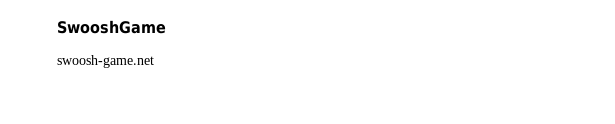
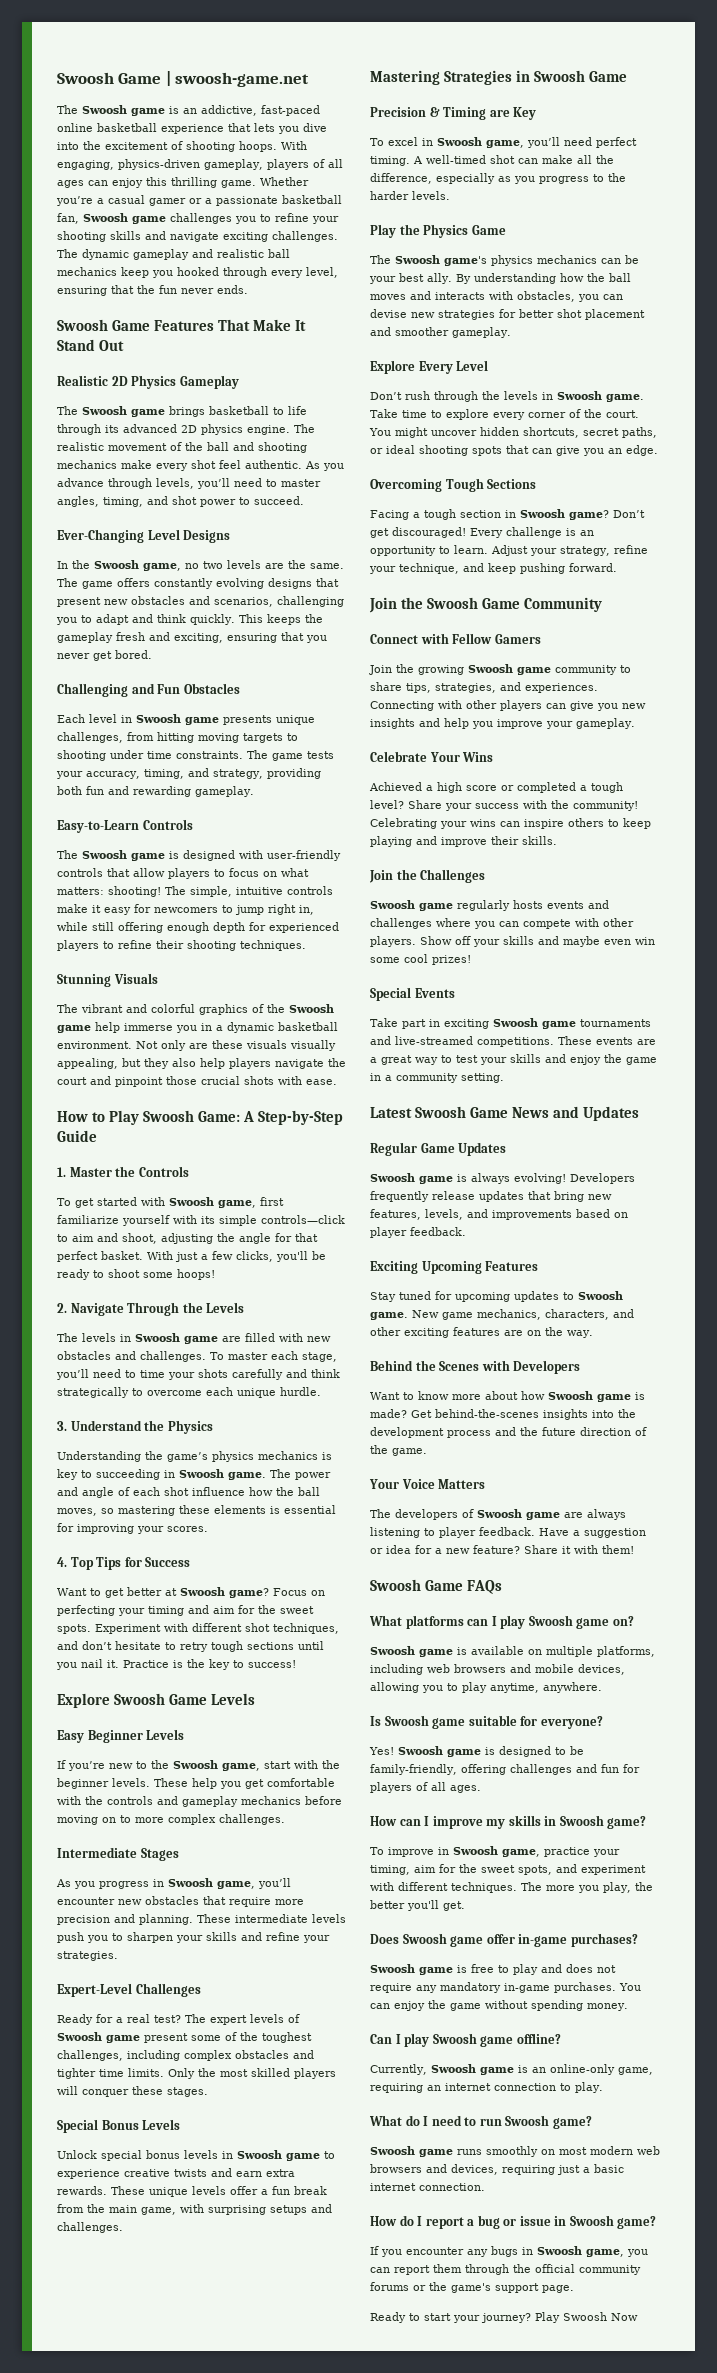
[57,20,166,34] [57,55,154,68] SwooshGame // swoosh-game.net -> [57,71,310,87] [57,105,320,116] [57,123,327,134] [57,141,307,152] [57,159,343,170] [57,177,309,188] [56,195,342,206] [57,213,339,224] [57,231,338,242] [57,249,290,260] [57,267,338,278] [57,285,248,296] [57,319,307,331] [57,339,125,351] [57,375,239,389] [57,406,307,417] [57,424,315,435] [57,442,307,453] [57,460,344,471] [57,478,321,489] [57,496,304,507] [57,529,231,543] [57,560,344,571] [57,578,339,589] [57,596,344,607] [56,614,323,625] [57,632,327,643] [57,650,152,661] [57,683,240,697] [57,714,315,725] [57,732,298,743] [57,750,334,761] [56,768,321,779] [57,786,254,797] [57,819,193,833] [57,850,341,861] [57,868,309,879] [57,886,333,897] [57,904,314,915] [57,922,339,933] [57,940,306,951] [57,973,158,987] [57,1004,334,1015] [57,1022,338,1033] [57,1040,336,1051] [57,1058,346,1069] [57,1076,337,1087] [57,1110,344,1125] [57,1130,97,1142] [57,1166,189,1177] [57,1197,284,1208] [57,1215,345,1226] [57,1233,318,1244] [57,1251,326,1262] [57,1269,215,1280] [57,1302,245,1316] [57,1333,331,1344] [57,1351,337,1362] [56,1369,340,1380] [57,1387,321,1398] [57,1420,213,1434] [57,1451,332,1462] [57,1469,331,1480] [57,1487,320,1498] [57,1505,336,1516] [57,1523,208,1534] [57,1557,191,1570] [57,1587,325,1598] [57,1605,314,1616] [57,1623,339,1634] [57,1641,324,1652] [56,1659,296,1670] [57,1693,256,1708] [57,1729,185,1743] [57,1760,340,1771] [57,1778,335,1789] [57,1796,342,1807] [57,1814,285,1825] [57,1847,179,1861] [56,1878,291,1889] [57,1896,304,1907] [57,1914,346,1925] [57,1932,330,1943] [57,1951,118,1961] [57,1983,201,1997] [57,2014,300,2025] [57,2032,312,2043] [57,2050,314,2061] [57,2068,336,2079] [57,2086,208,2097] [57,2119,181,2133] [57,2150,335,2161] [57,2168,295,2179] [57,2186,327,2197] [57,2204,332,2215] [57,2222,123,2233] [370,70,628,85] [370,107,537,120] [370,137,637,148] [370,155,614,166] [370,173,626,184] [370,191,450,200] [370,224,506,238] [370,255,639,266] [369,273,631,284] [370,291,623,302] [370,309,645,320] [370,327,511,338] [370,360,489,374] [370,391,644,402] [370,409,639,420] [369,427,657,438] [370,445,658,456] [370,478,537,492] [370,509,645,520] [370,527,594,538] [370,545,648,556] [369,563,617,574] [369,597,603,613] [370,633,541,644] [369,664,631,675] [370,682,598,693] [370,700,646,711] [370,718,635,729] [370,751,494,762] [369,782,623,793] [370,800,638,811] [370,818,651,829] [370,836,557,847] [369,869,486,883] [370,900,609,911] [370,918,634,929] [370,936,655,947] [370,954,471,965] [370,987,455,1001] [370,1018,651,1029] [370,1036,656,1047] [370,1054,657,1065] [370,1073,504,1083] [370,1106,640,1121] [370,1142,507,1156] [370,1173,635,1184] [370,1191,612,1202] [370,1209,628,1220] [370,1227,466,1238] [370,1261,539,1274] [370,1291,623,1302] [370,1309,634,1320] [370,1327,593,1338] [370,1360,581,1374] [370,1391,645,1402] [370,1409,636,1420] [370,1427,647,1438] [370,1445,427,1456] [369,1479,486,1489] [370,1509,626,1520] [370,1527,646,1538] [370,1545,634,1554] [370,1579,503,1594] [369,1615,634,1629] [370,1646,655,1657] [370,1664,625,1675] [370,1682,602,1693] [370,1715,603,1729] [369,1746,584,1757] [370,1764,640,1775] [370,1782,481,1793] [370,1815,647,1829] [370,1846,620,1857] [370,1864,646,1875] [370,1882,653,1893] [370,1900,465,1911] [370,1933,638,1947] [370,1964,616,1975] [370,1982,641,1993] [370,2000,628,2011] [370,2033,561,2047] [370,2064,653,2075] [370,2082,603,2093] [369,2115,592,2129] [370,2146,660,2157] [370,2164,624,2175] [370,2183,485,2191] [370,2215,657,2229] [370,2246,648,2257] [370,2264,641,2275] [370,2282,574,2293] [370,2312,638,2323] Swoosh Game | swoosh-game.net // The Swoosh game is an addictive, fast-paced online basketball experience that lets you dive into the excitement of shooting hoops. With engaging, physics-driven gameplay, players of all ages can enjoy this thrilling game. Whether you’re a casual gamer or a passionate basketball fan, Swoosh game challenges you to refine your shooting skills and navigate exciting challenges. The dynamic gameplay and realistic ball mechanics keep you hooked through every level, ensuring that the fun never ends. // Swoosh Game Features That Make It Stand Out // Realistic 2D Physics Gameplay // The Swoosh game brings basketball to life through its advanced 2D physics engine. The realistic movement of the ball and shooting mechanics make every shot feel authentic. As you advance through levels, you’ll need to master angles, timing, and shot power to succeed. // Ever-Changing Level Designs // In the Swoosh game, no two levels are the same. The game offers constantly evolving designs that present new obstacles and scenarios, challenging you to adapt and think quickly. This keeps the gameplay fresh and exciting, ensuring that you never get bored. // Challenging and Fun Obstacles // Each level in Swoosh game presents unique challenges, from hitting moving targets to shooting under time constraints. The game tests your accuracy, timing, and strategy, providing both fun and rewarding gameplay. // Easy-to-Learn Controls // The Swoosh game is designed with user-friendly controls that allow players to focus on what matters: shooting! The simple, intuitive controls make it easy for newcomers to jump right in, while still offering enough depth for experienced players to refine their shooting techniques. // Stunning Visuals // The vibrant and colorful graphics of the Swoosh game help immerse you in a dynamic basketball environment. Not only are these visuals visually appealing, but they also help players navigate the court and pinpoint those crucial shots with ease. // How to Play Swoosh Game: A Step-by-Step Guide // 1. Master the Controls // To get started with Swoosh game, first familiarize yourself with its simple controls—click to aim and shoot, adjusting the angle for that perfect basket. With just a few clicks, you'll be ready to shoot some hoops! // 2. Navigate Through the Levels // The levels in Swoosh game are filled with new obstacles and challenges. To master each stage, you’ll need to time your shots carefully and think strategically to overcome each unique hurdle. // 3. Understand the Physics // Understanding the game’s physics mechanics is key to succeeding in Swoosh game. The power and angle of each shot influence how the ball moves, so mastering these elements is essential for improving your scores. // 4. Top Tips for Success // Want to get better at Swoosh game? Focus on perfecting your timing and aim for the sweet spots. Experiment with different shot techniques, and don’t hesitate to retry tough sections until you nail it. Practice is the key to success! // Explore Swoosh Game Levels // Easy Beginner Levels // If you’re new to the Swoosh game, start with the beginner levels. These help you get comfortable with the controls and gameplay mechanics before moving on to more complex challenges. // Intermediate Stages // As you progress in Swoosh game, you’ll encounter new obstacles that require more precision and planning. These intermediate levels push you to sharpen your skills and refine your strategies. // Expert-Level Challenges // Ready for a real test? The expert levels of Swoosh game present some of the toughest challenges, including complex obstacles and tighter time limits. Only the most skilled players will conquer these stages. // Special Bonus Levels // Unlock special bonus levels in Swoosh game to experience creative twists and earn extra rewards. These unique levels offer a fun break from the main game, with surprising setups and challenges. // Mastering Strategies in Swoosh Game // Precision & Timing are Key // To excel in Swoosh game, you’ll need perfect timing. A well-timed shot can make all the difference, especially as you progress to the harder levels. // Play the Physics Game // The Swoosh game's physics mechanics can be your best ally. By understanding how the ball moves and interacts with obstacles, you can devise new strategies for better shot placement and smoother gameplay. // Explore Every Level // Don’t rush through the levels in Swoosh game. Take time to explore every corner of the court. You might uncover hidden shortcuts, secret paths, or ideal shooting spots that can give you an edge. // Overcoming Tough Sections // Facing a tough section in Swoosh game? Don’t get discouraged! Every challenge is an opportunity to learn. Adjust your strategy, refine your technique, and keep pushing forward. // Join the Swoosh Game Community // Connect with Fellow Gamers // Join the growing Swoosh game community to share tips, strategies, and experiences. Connecting with other players can give you new insights and help you improve your gameplay. // Celebrate Your Wins // Achieved a high score or completed a tough level? Share your success with the community! Celebrating your wins can inspire others to keep playing and improve their skills. // Join the Challenges // Swoosh game regularly hosts events and challenges where you can compete with other players. Show off your skills and maybe even win some cool prizes! // Special Events // Take part in exciting Swoosh game tournaments and live-streamed competitions. These events are a great way to test your skills and enjoy the game in a community setting. // Latest Swoosh Game News and Updates // Regular Game Updates // Swoosh game is always evolving! Developers frequently release updates that bring new features, levels, and improvements based on player feedback. // Exciting Upcoming Features // Stay tuned for upcoming updates to Swoosh game. New game mechanics, characters, and other exciting features are on the way. // Behind the Scenes with Developers // Want to know more about how Swoosh game is made? Get behind-the-scenes insights into the development process and the future direction of the game. // Your Voice Matters // The developers of Swoosh game are always listening to player feedback. Have a suggestion or idea for a new feature? Share it with them! // Swoosh Game FAQs // What platforms can I play Swoosh game on? // Swoosh game is available on multiple platforms, including web browsers and mobile devices, allowing you to play anytime, anywhere. // Is Swoosh game suitable for everyone? // Yes! Swoosh game is designed to be family-friendly, offering challenges and fun for players of all ages. // How can I improve my skills in Swoosh game? // To improve in Swoosh game, practice your timing, aim for the sweet spots, and experiment with different techniques. The more you play, the better you'll get. // Does Swoosh game offer in-game purchases? // Swoosh game is free to play and does not require any mandatory in-game purchases. You can enjoy the game without spending money. // Can I play Swoosh game offline? // Currently, Swoosh game is an online-only game, requiring an internet connection to play. // What do I need to run Swoosh game? // Swoosh game runs smoothly on most modern web browsers and devices, requiring just a basic internet connection. // How do I report a bug or issue in Swoosh game? // If you encounter any bugs in Swoosh game, you can report them through the official community forums or the game's support page. // Ready to start your journey? Play Swoosh Now

